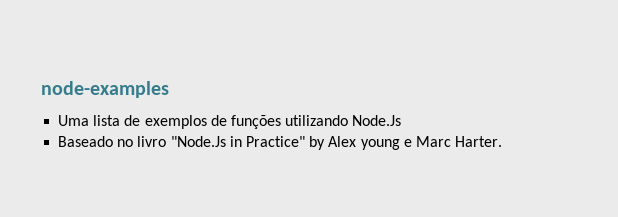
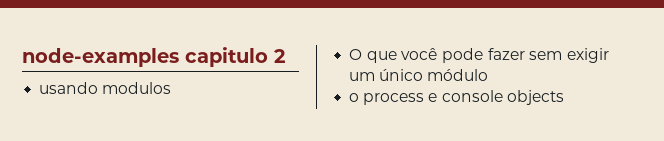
[58,115,402,129] [58,136,503,150] // Uma lista de exemplos de funções utilizando Node.Js // Baseado no livro "Node.Js in Practice" by Alex young e Marc Harter. -> [185,47,286,67] [39,82,172,94] [349,48,609,63] [349,69,489,81] [349,90,564,105] capitulo 2 // usando modulos // O que você pode fazer sem exigir um único módulo // o process e console objects

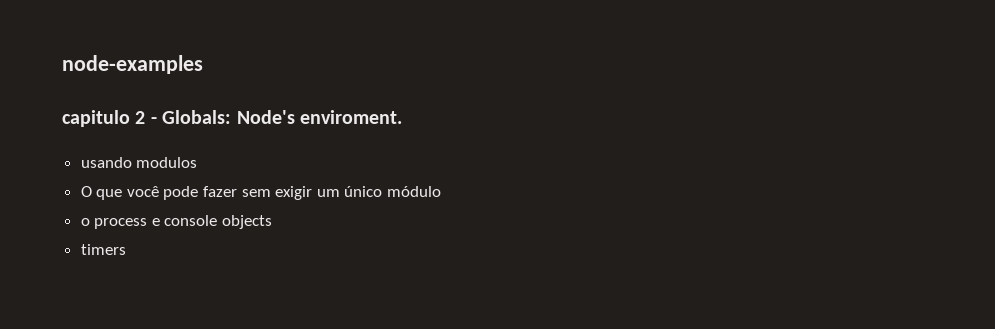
(179, 57) none -> (203, 64) //
(286, 56) none -> [150,110,402,124] - Globals: Node's enviroment.
(564, 97) none -> [80,244,126,255] // timers

